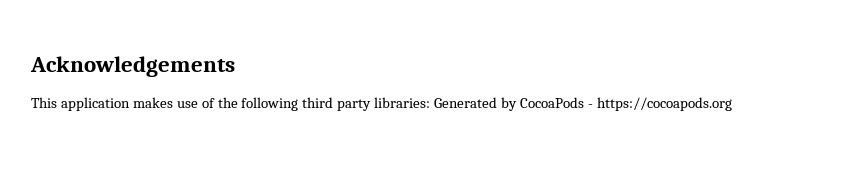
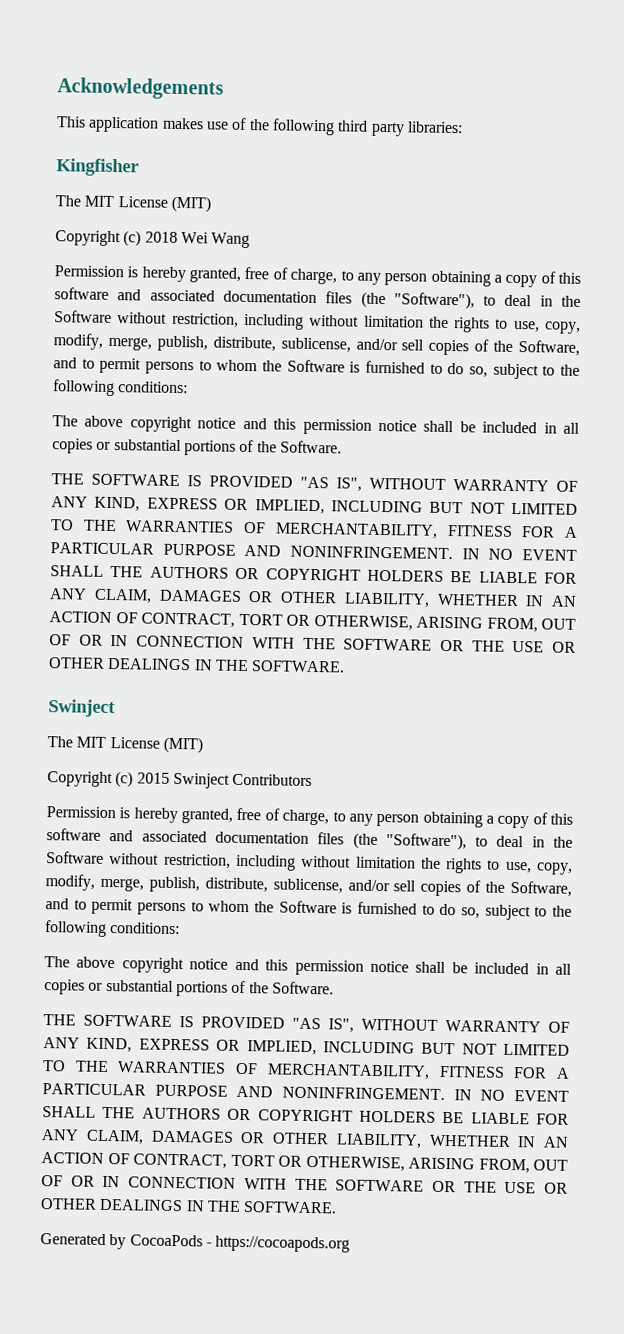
(431, 102) none -> [56,158,139,177] [55,195,211,213] [55,230,251,249] [54,265,581,288] [54,287,581,310] [54,310,582,334] [53,333,580,356] [53,357,581,380] [53,379,189,397] [52,415,581,435] [52,438,342,456] [51,473,578,492] [51,496,578,515] [51,519,578,539] [50,542,578,561] [50,565,577,584] [49,588,577,608] [49,611,576,633] [49,634,576,653] [48,657,346,673] [48,699,116,718] [47,736,203,754] [47,771,313,789] [46,806,573,829] [46,828,573,851] [46,851,574,875] [45,874,572,897] [45,898,573,921] [44,920,181,937] [44,956,573,976] [44,979,334,997] [43,1014,570,1033] [43,1037,570,1056] [42,1060,570,1080] [42,1083,570,1102] [42,1106,569,1125] [41,1129,569,1149] [41,1152,568,1174] [41,1175,568,1194] [40,1198,338,1214] // Kingfisher // The MIT License (MIT) // Copyright (c) 2018 Wei Wang // Permission is hereby granted, free of charge, to any person obtaining a copy of this software and associated documentation files (the "Software"), to deal in the Software without restriction, including without limitation the rights to use, copy, modify, merge, publish, distribute, sublicense, and/or sell copies of the Software, and to permit persons to whom the Software is furnished to do so, subject to the following conditions: // The above copyright notice and this permission notice shall be included in all copies or substantial portions of the Software. // THE SOFTWARE IS PROVIDED "AS IS", WITHOUT WARRANTY OF ANY KIND, EXPRESS OR IMPLIED, INCLUDING BUT NOT LIMITED TO THE WARRANTIES OF MERCHANTABILITY, FITNESS FOR A PARTICULAR PURPOSE AND NONINFRINGEMENT. IN NO EVENT SHALL THE AUTHORS OR COPYRIGHT HOLDERS BE LIABLE FOR ANY CLAIM, DAMAGES OR OTHER LIABILITY, WHETHER IN AN ACTION OF CONTRACT, TORT OR OTHERWISE, ARISING FROM, OUT OF OR IN CONNECTION WITH THE SOFTWARE OR THE USE OR OTHER DEALINGS IN THE SOFTWARE. // Swinject // The MIT License (MIT) // Copyright (c) 2015 Swinject Contributors // Permission is hereby granted, free of charge, to any person obtaining a copy of this software and associated documentation files (the "Software"), to deal in the Software without restriction, including without limitation the rights to use, copy, modify, merge, publish, distribute, sublicense, and/or sell copies of the Software, and to permit persons to whom the Software is furnished to do so, subject to the following conditions: // The above copyright notice and this permission notice shall be included in all copies or substantial portions of the Software. // THE SOFTWARE IS PROVIDED "AS IS", WITHOUT WARRANTY OF ANY KIND, EXPRESS OR IMPLIED, INCLUDING BUT NOT LIMITED TO THE WARRANTIES OF MERCHANTABILITY, FITNESS FOR A PARTICULAR PURPOSE AND NONINFRINGEMENT. IN NO EVENT SHALL THE AUTHORS OR COPYRIGHT HOLDERS BE LIABLE FOR ANY CLAIM, DAMAGES OR OTHER LIABILITY, WHETHER IN AN ACTION OF CONTRACT, TORT OR OTHERWISE, ARISING FROM, OUT OF OR IN CONNECTION WITH THE SOFTWARE OR THE USE OR OTHER DEALINGS IN THE SOFTWARE. //

